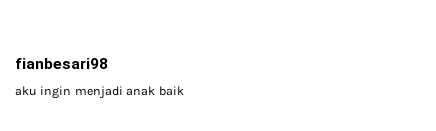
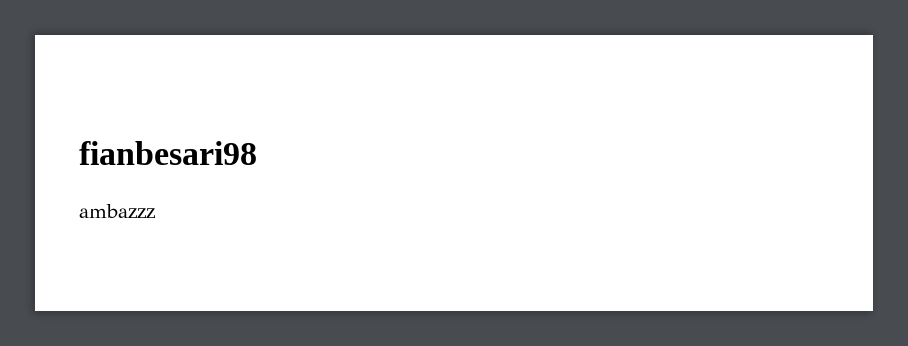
[15,86,184,99] aku ingin menjadi anak baik -> [79,204,155,219] ambazzz

